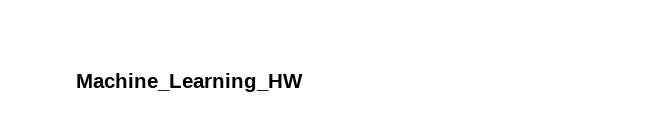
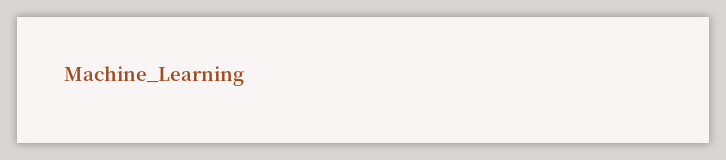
[76,73,303,92] Machine_Learning_HW -> [64,66,244,86] Machine_Learning

